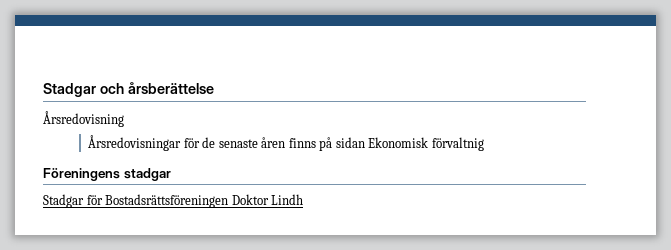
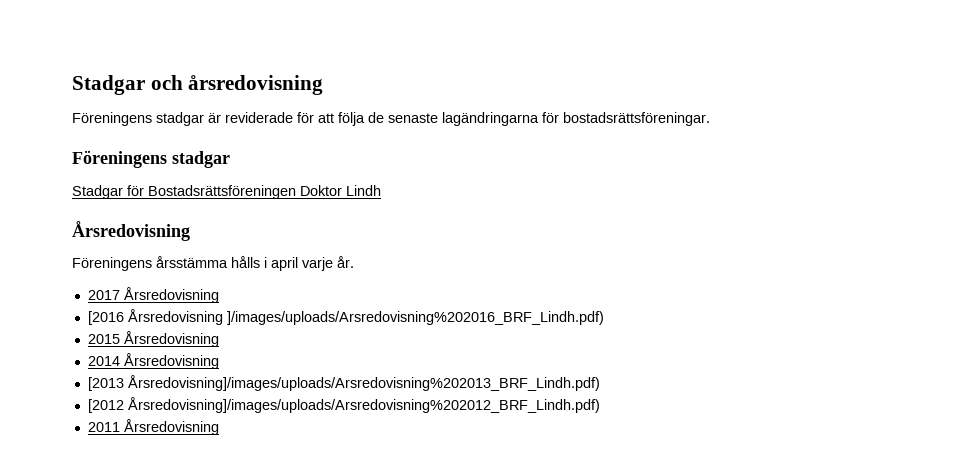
[127,82,214,94] [43,111,124,127] [88,135,484,151] årsberättelse // Årsredovisning // Årsredovisningar för de senaste åren finns på sidan Ekonomisk förvaltnig -> [188,75,324,95] [72,112,710,126] årsredovisning // Föreningens stadgar är reviderade för att följa de senaste lagändringarna för bostadsrättsföreningar.
(304, 199) none -> [72,221,190,241] [72,256,354,271] [87,287,219,303] [87,309,604,325] [87,331,219,347] [87,353,219,369] [87,375,600,391] [87,397,600,413] [87,419,219,435] // Årsredovisning // Föreningens årsstämma hålls i april varje år. // 2017 Årsredovisning // [2016 Årsredovisning ]/images/uploads/Arsredovisning%202016_BRF_Lindh.pdf) // 2015 Årsredovisning // 2014 Årsredovisning // [2013 Årsredovisning]/images/uploads/Arsredovisning%202013_BRF_Lindh.pdf) // [2012 Årsredovisning]/images/uploads/Arsredovisning%202012_BRF_Lindh.pdf) // 2011 Årsredovisning

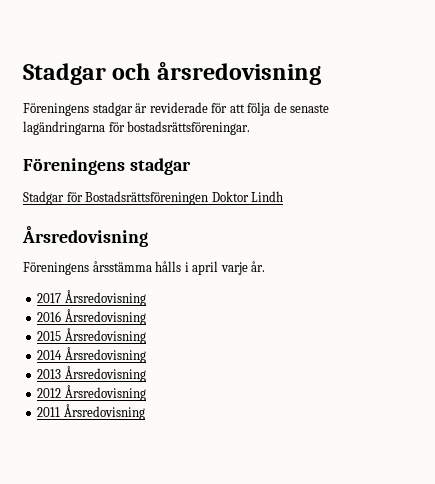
[87,309,604,325] [2016 Årsredovisning ]/images/uploads/Arsredovisning%202016_BRF_Lindh.pdf) -> [37,309,146,325] 2016 Årsredovisning
[87,375,600,391] [87,397,600,413] [2013 Årsredovisning]/images/uploads/Arsredovisning%202013_BRF_Lindh.pdf) // [2012 Årsredovisning]/images/uploads/Arsredovisning%202012_BRF_Lindh.pdf) -> [37,366,146,382] [37,385,146,401] 2013 Årsredovisning // 2012 Årsredovisning

